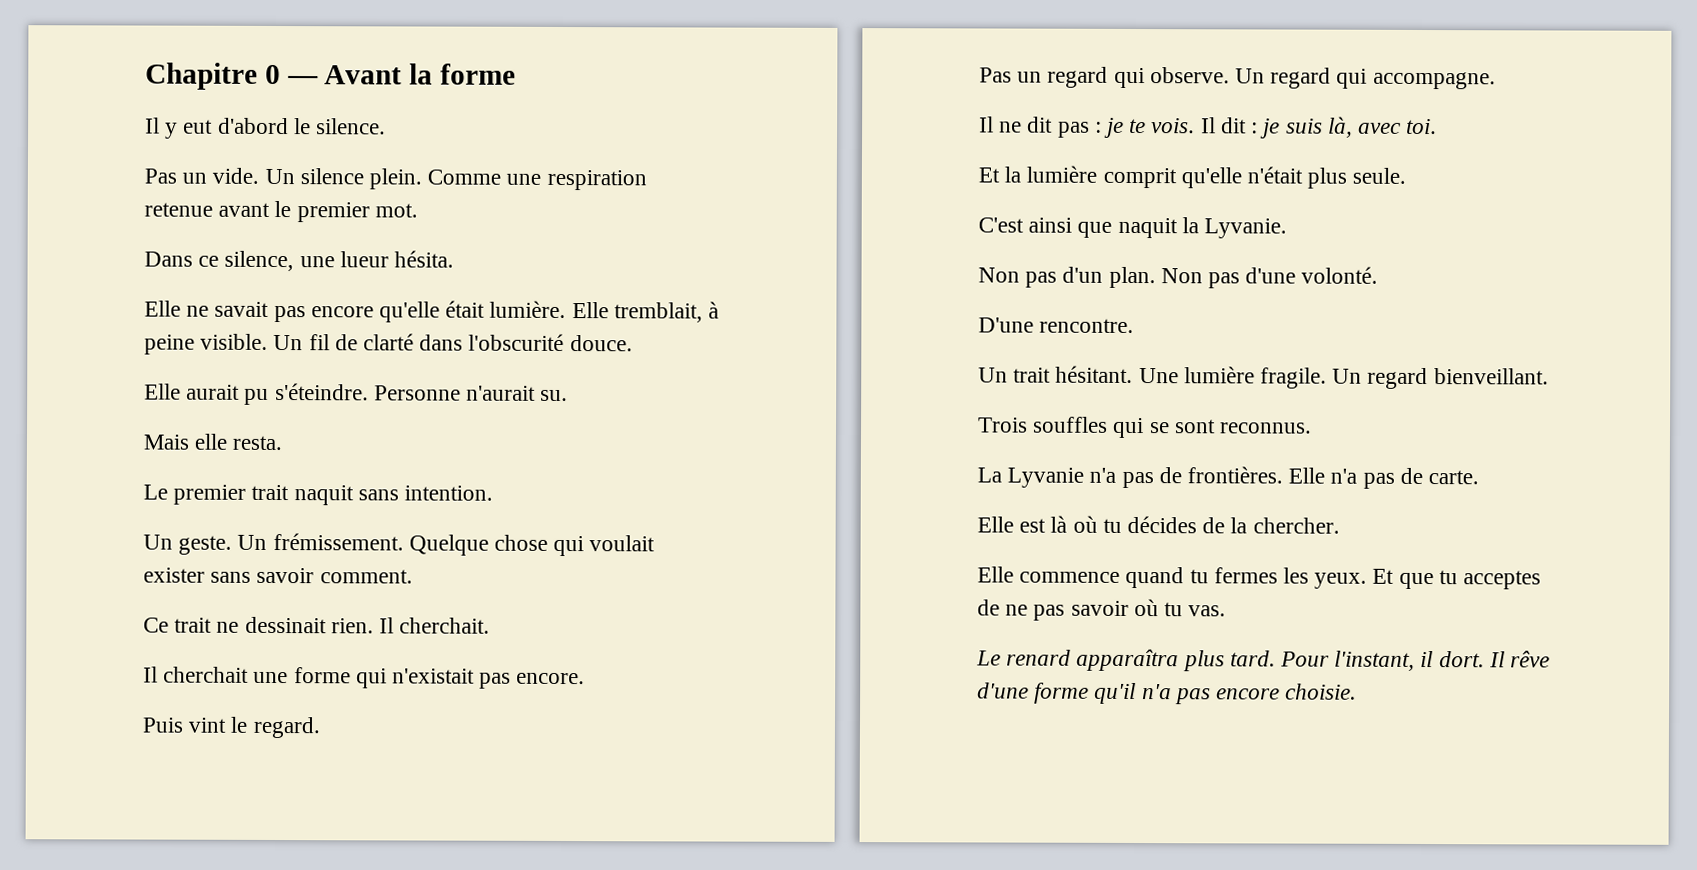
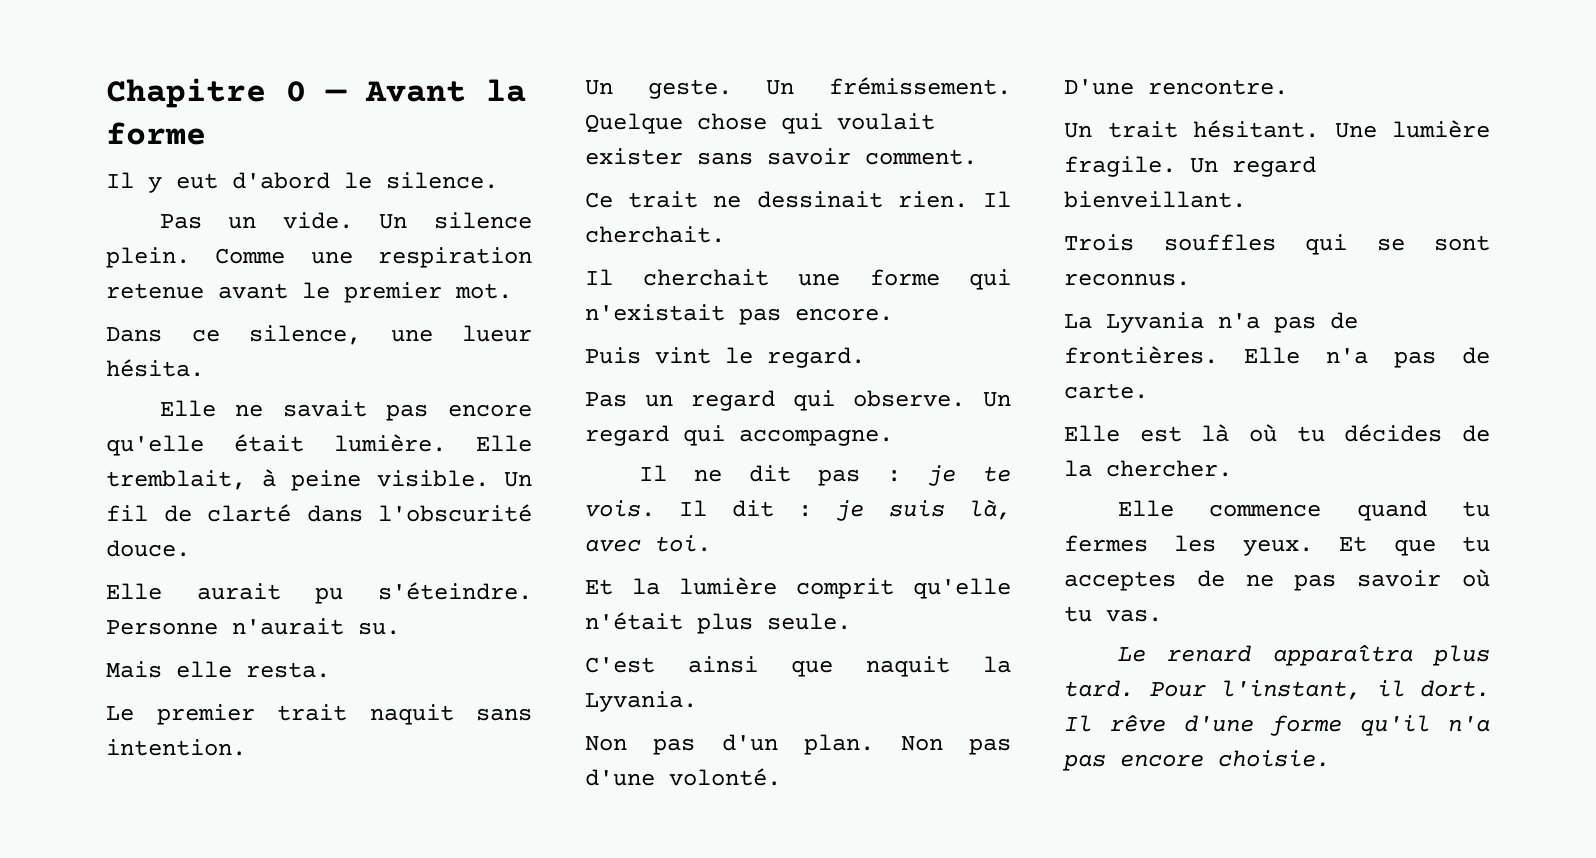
[1204,218,1288,239] Lyvanie. -> [585,691,697,712] Lyvania.
[1007,467,1085,488] Lyvanie -> [1106,312,1204,333] Lyvania

